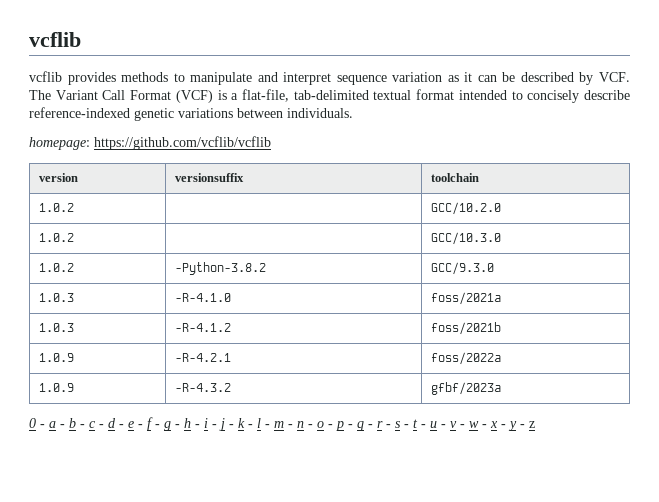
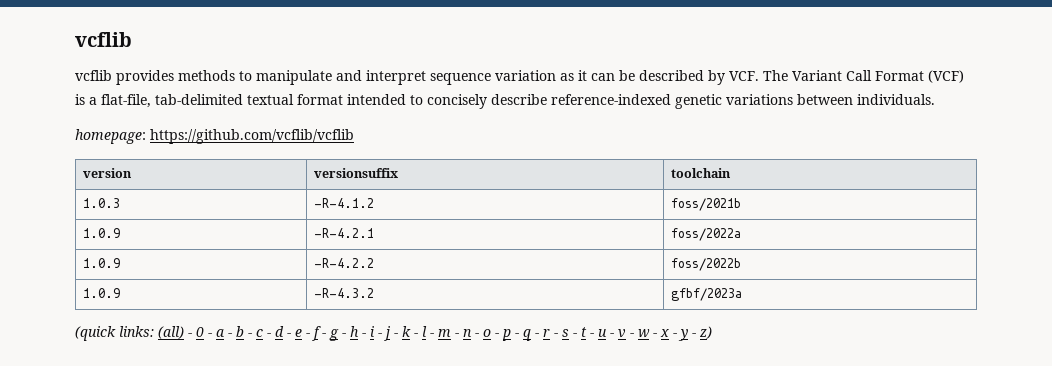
[38,203,74,212] [430,202,501,215] [38,233,74,242] [430,232,501,245] [38,263,74,272] [174,262,266,275] [430,262,494,275] [38,293,74,302] [174,293,231,302] [430,292,501,305] // 1.0.2 | | GCC/10.2.0 // 1.0.2 | | GCC/10.3.0 // 1.0.2 | -Python-3.8.2 | GCC/9.3.0 // 1.0.3 | -R-4.1.0 | foss/2021a -> (732, 173) none
(501, 358) none -> [83,258,121,268] [314,258,375,268] [671,258,742,271] // 1.0.9 | -R-4.2.2 | foss/2022b
(501, 388) none -> [75,326,193,341] (quick links: (all) -
[529,421,535,428] z -> [699,326,712,339] z)

